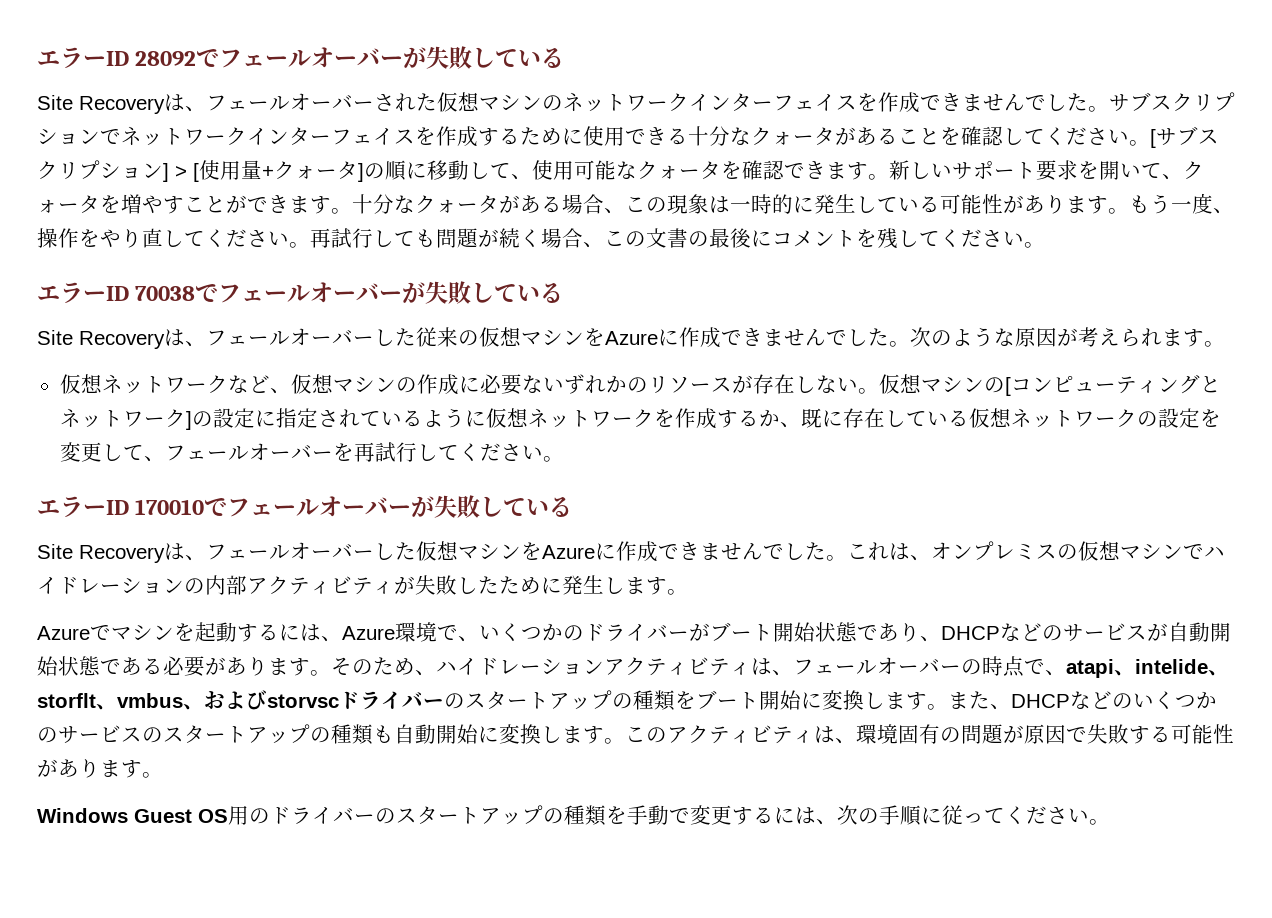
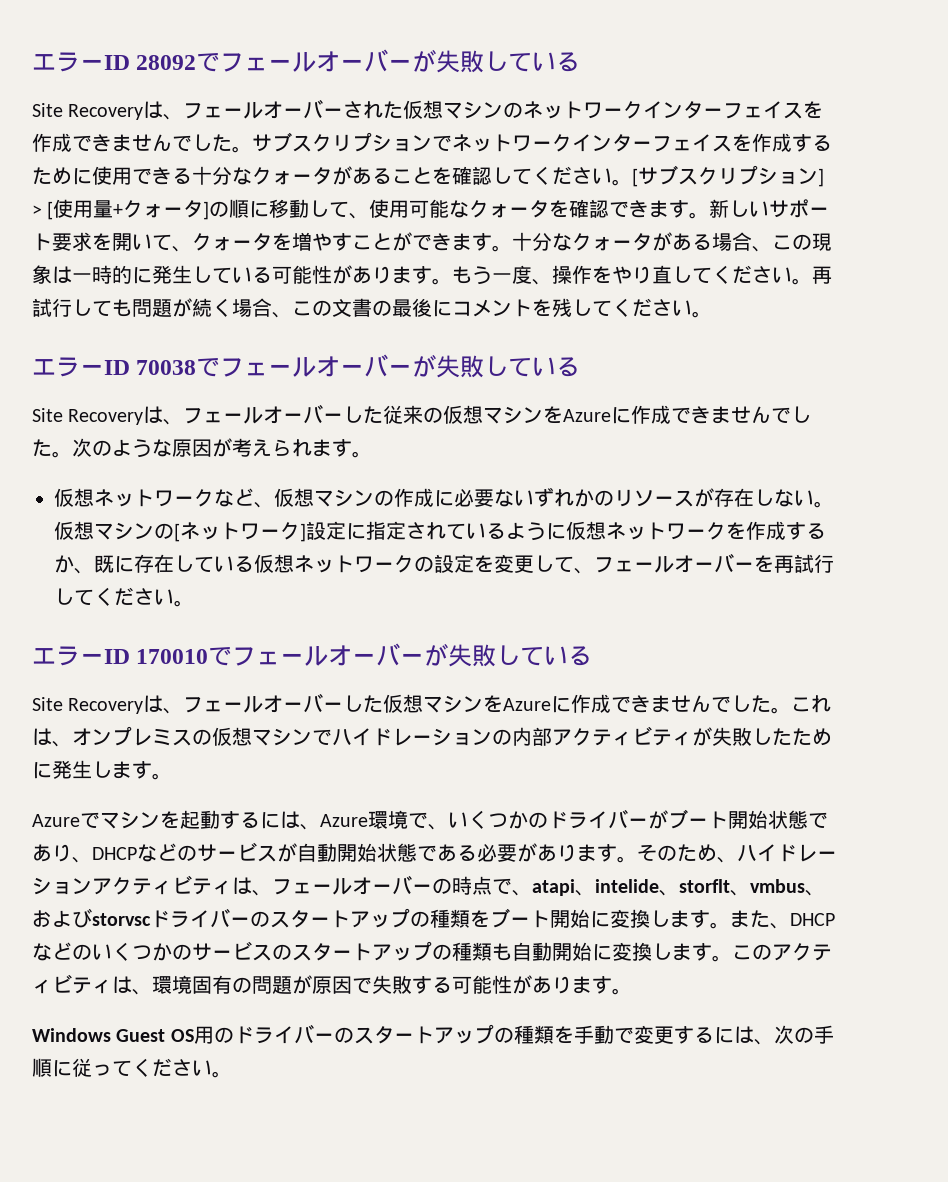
[1010,374,1221,394] コンピューティングと -> (180, 532) none
[191,411,213,427] の -> (306, 532) none

